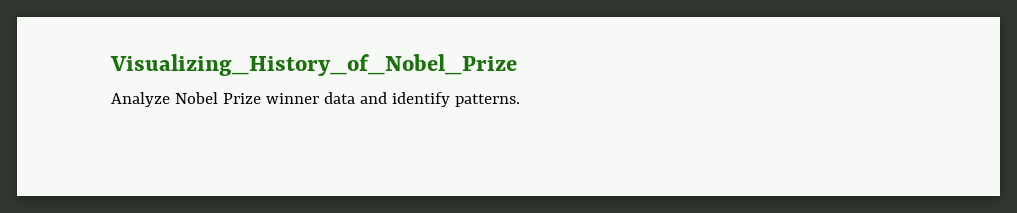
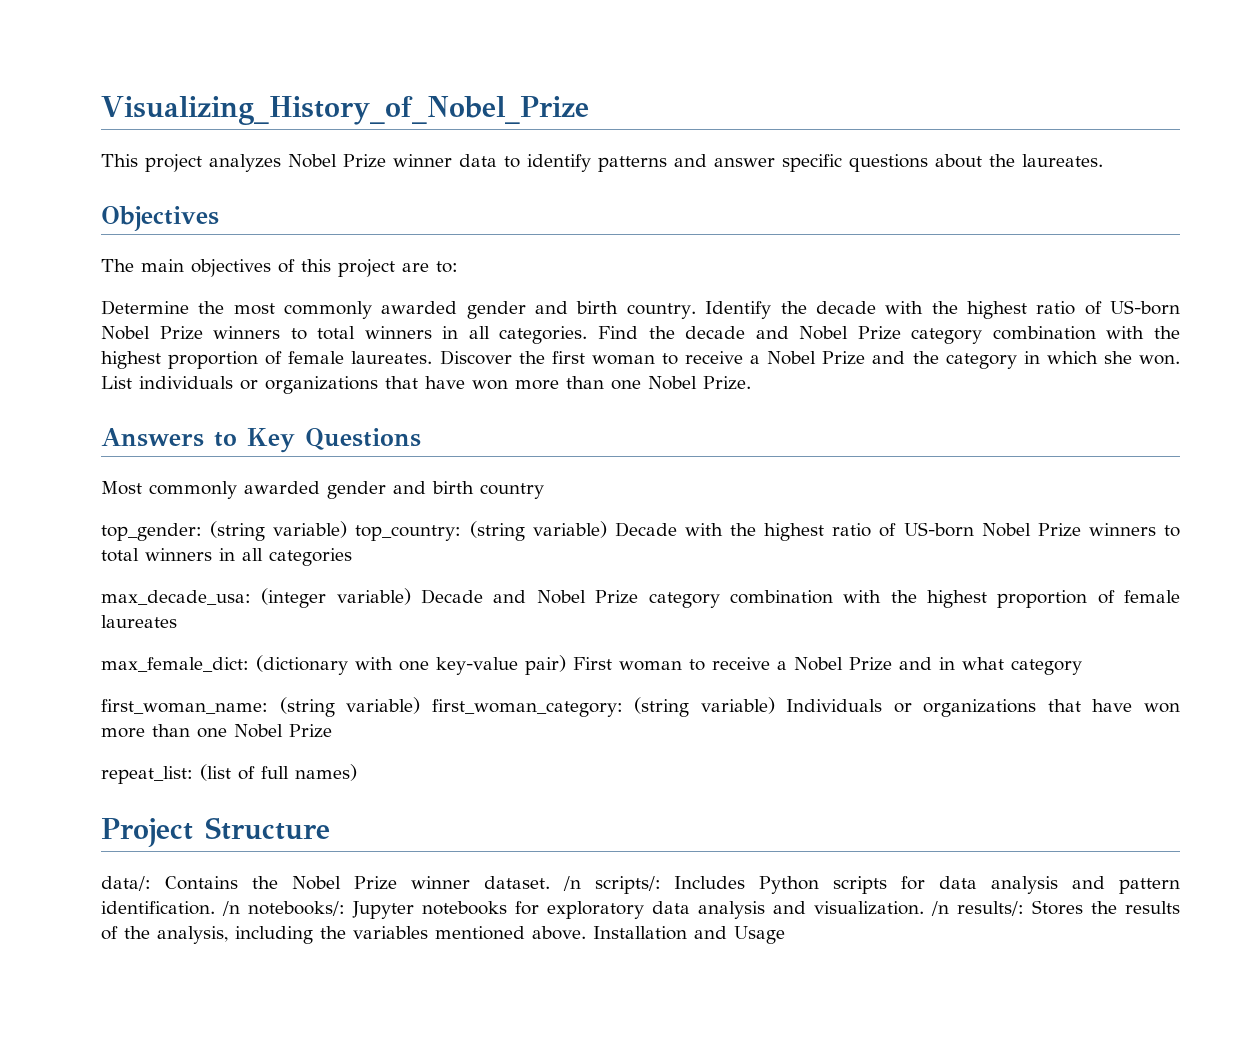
[111,92,170,107] Analyze -> [101,154,281,172] This project analyzes
[359,92,520,107] and identify patterns. -> [504,154,1103,172] [101,206,219,231] [101,259,458,277] [101,300,1181,319] [101,326,1180,344] [101,350,1181,369] [101,376,751,394] [101,428,421,453] [101,481,544,499] [101,521,1180,541] [101,548,352,566] [101,588,1181,608] [101,615,177,628] [101,655,1082,675] [101,697,1180,717] [101,724,332,738] [101,764,357,784] [101,817,330,847] [101,876,1180,894] [101,900,1180,919] [101,926,785,944] to identify patterns and answer specific questions about the laureates. // Objectives // The main objectives of this project are to: // Determine the most commonly awarded gender and birth country. Identify the decade with the highest ratio of US-born Nobel Prize winners to total winners in all categories. Find the decade and Nobel Prize category combination with the highest proportion of female laureates. Discover the first woman to receive a Nobel Prize and the category in which she won. List individuals or organizations that have won more than one Nobel Prize. // Answers to Key Questions // Most commonly awarded gender and birth country // top_gender: (string variable) top_country: (string variable) Decade with the highest ratio of US-born Nobel Prize winners to total winners in all categories // max_decade_usa: (integer variable) Decade and Nobel Prize category combination with the highest proportion of female laureates // max_female_dict: (dictionary with one key-value pair) First woman to receive a Nobel Prize and in what category // first_woman_name: (string variable) first_woman_category: (string variable) Individuals or organizations that have won more than one Nobel Prize // repeat_list: (list of full names) // Project Structure // data/: Contains the Nobel Prize winner dataset. /n scripts/: Includes Python scripts for data analysis and pattern identification. /n notebooks/: Jupyter notebooks for exploratory data analysis and visualization. /n results/: Stores the results of the analysis, including the variables mentioned above. Installation and Usage

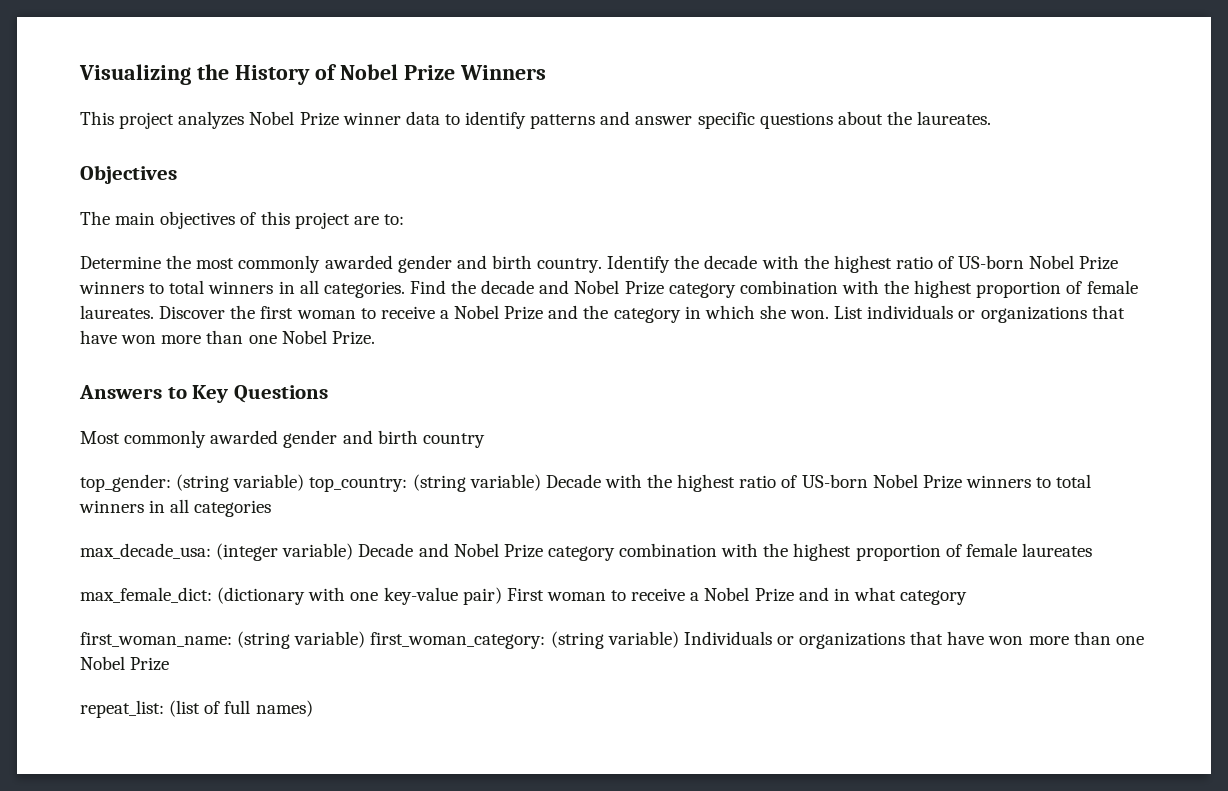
[101,96,589,125] Visualizing_History_of_Nobel_Prize -> [79,64,546,85] Visualizing the History of Nobel Prize Winners
[101,817,330,847] [101,876,1180,894] [101,900,1180,919] [101,926,785,944] // Project Structure // data/: Contains the Nobel Prize winner dataset. /n scripts/: Includes Python scripts for data analysis and pattern identification. /n notebooks/: Jupyter notebooks for exploratory data analysis and visualization. /n results/: Stores the results of the analysis, including the variables mentioned above. Installation and Usage -> (313, 708) none

